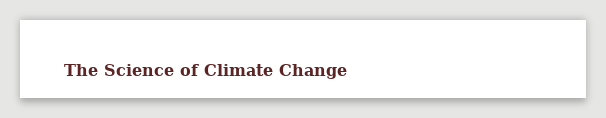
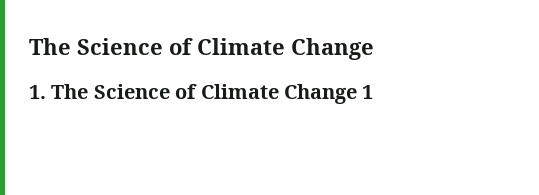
[64,64,347,79] The Science of Climate Change -> [29,38,374,60] [29,84,374,104] The Science of Climate Change // 1. The Science of Climate Change 1

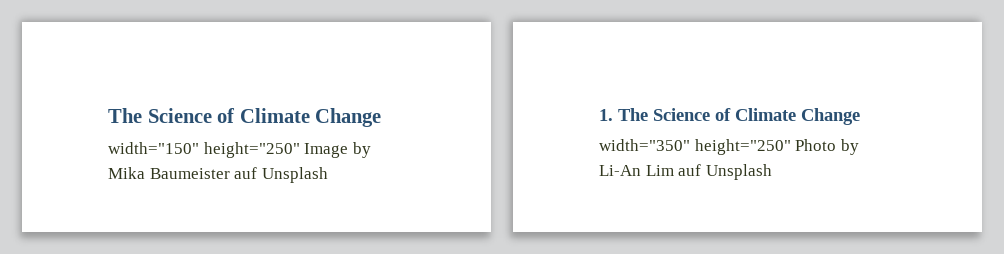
[29,38,374,60] The Science of Climate Change -> [108,108,382,127] [108,142,371,158] [108,167,328,183] The Science of Climate Change // width="150" height="250" Image by Mika Baumeister auf Unsplash
[362,85,374,99] 1 -> [599,139,859,155] [599,164,772,180] // width="350" height="250" Photo by Li-An Lim auf Unsplash

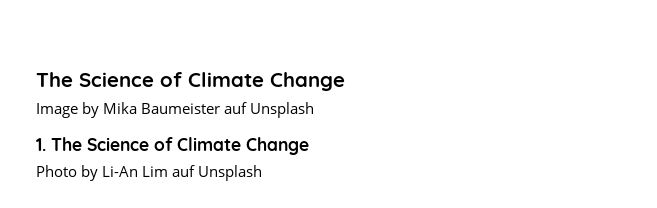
[108,108,382,127] [108,142,300,158] The Science of Climate Change // width="150" height="250" -> [36,72,345,91] The Science of Climate Change //
[599,139,791,155] width="350" height="250" -> (309, 146) none

